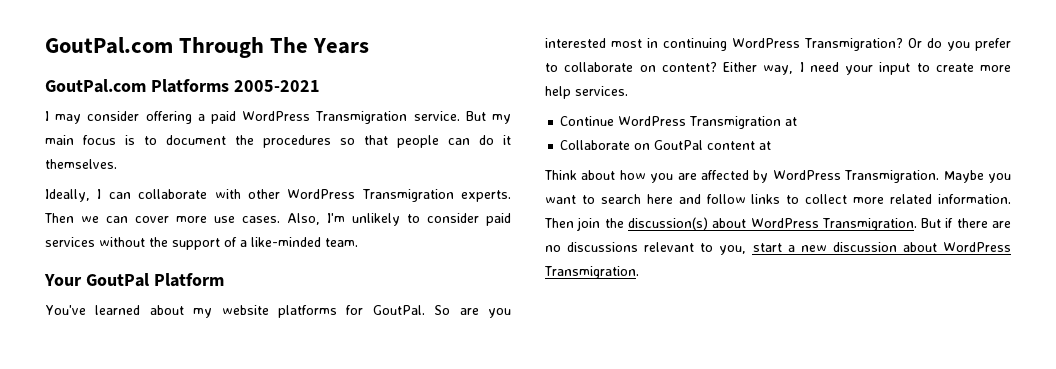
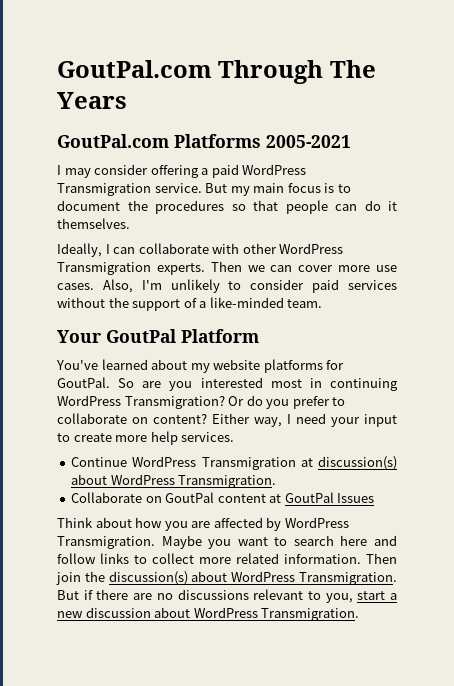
(798, 121) none -> [317,456,397,470] [71,474,277,488] discussion(s) about WordPress Transmigration.
(772, 145) none -> [284,492,375,503] GoutPal Issues

